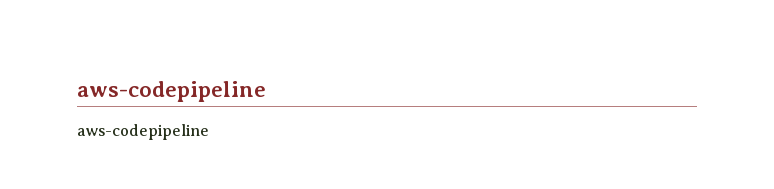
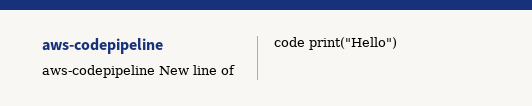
(209, 132) none -> [159,65,235,75] [274,37,397,50] New line of code print("Hello")

